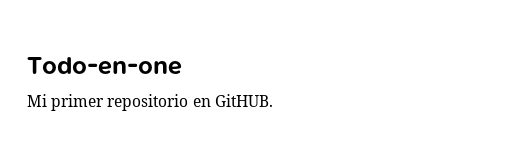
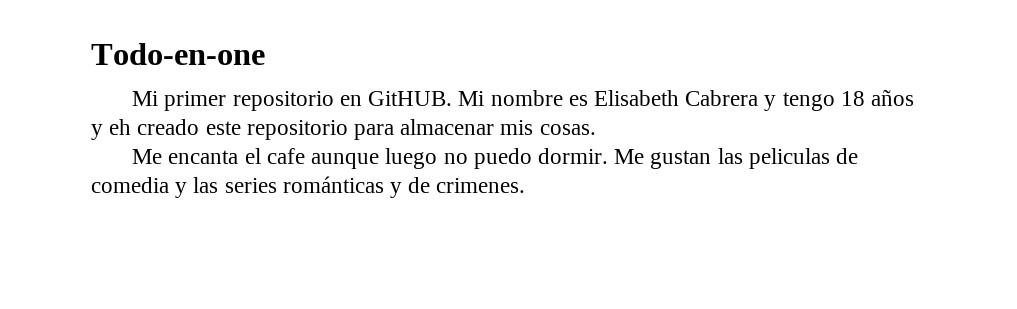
(273, 100) none -> [458,89,914,111] [91,119,596,140] [132,148,858,169] [91,176,526,198] Mi nombre es Elisabeth Cabrera y tengo 18 años y eh creado este repositorio para almacenar mis cosas. // Me encanta el cafe aunque luego no puedo dormir. Me gustan las peliculas de comedia y las series románticas y de crimenes.

